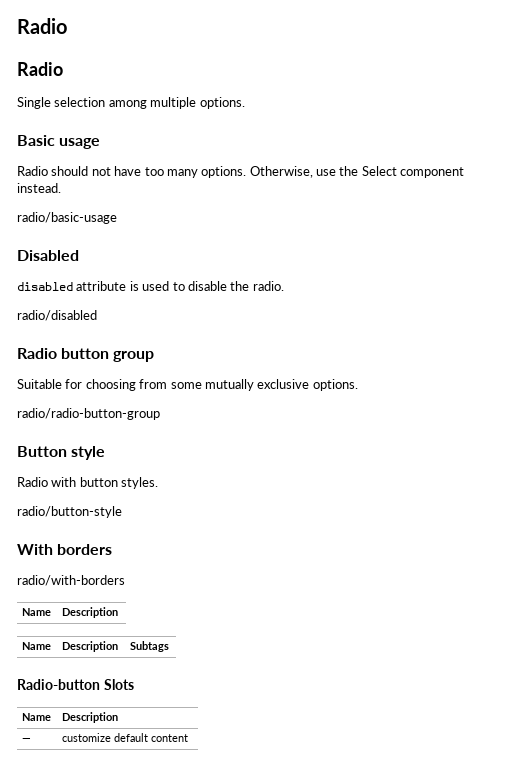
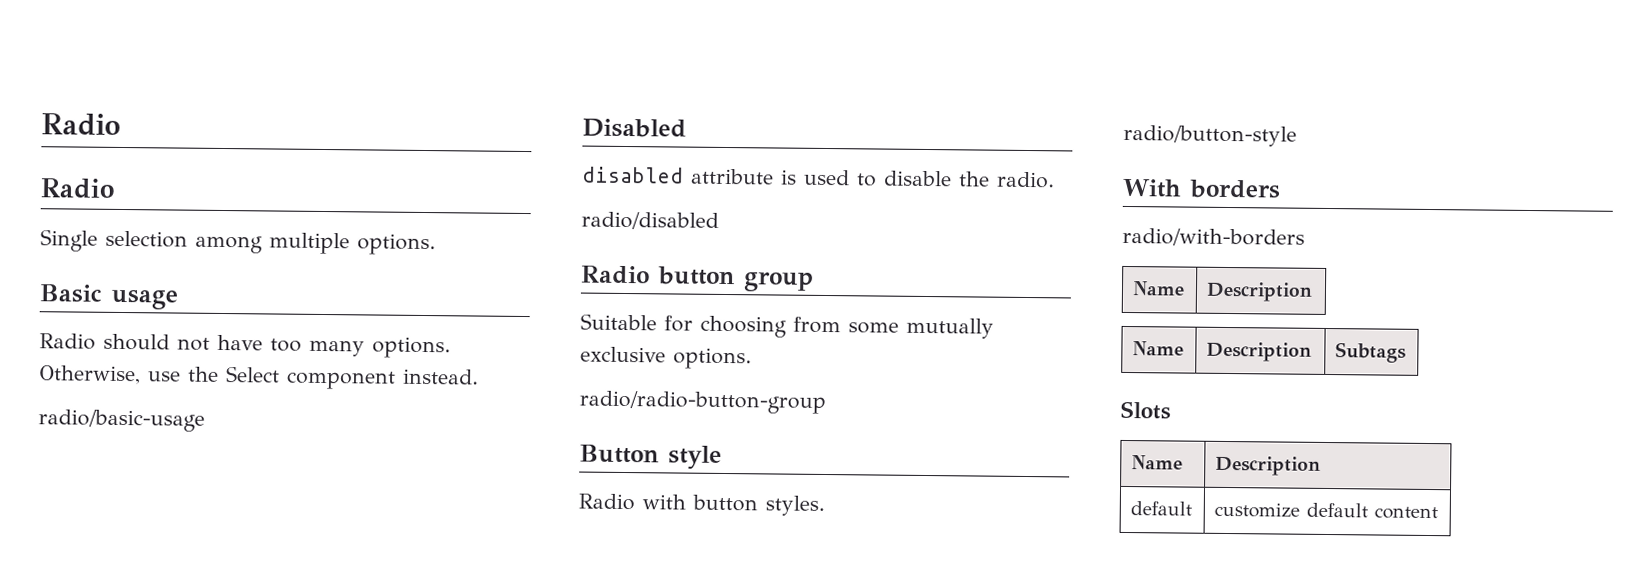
[17,679,100,690] Radio-button -> (1407, 352) none
[22,738,32,742] — -> [1130,501,1193,516] default

